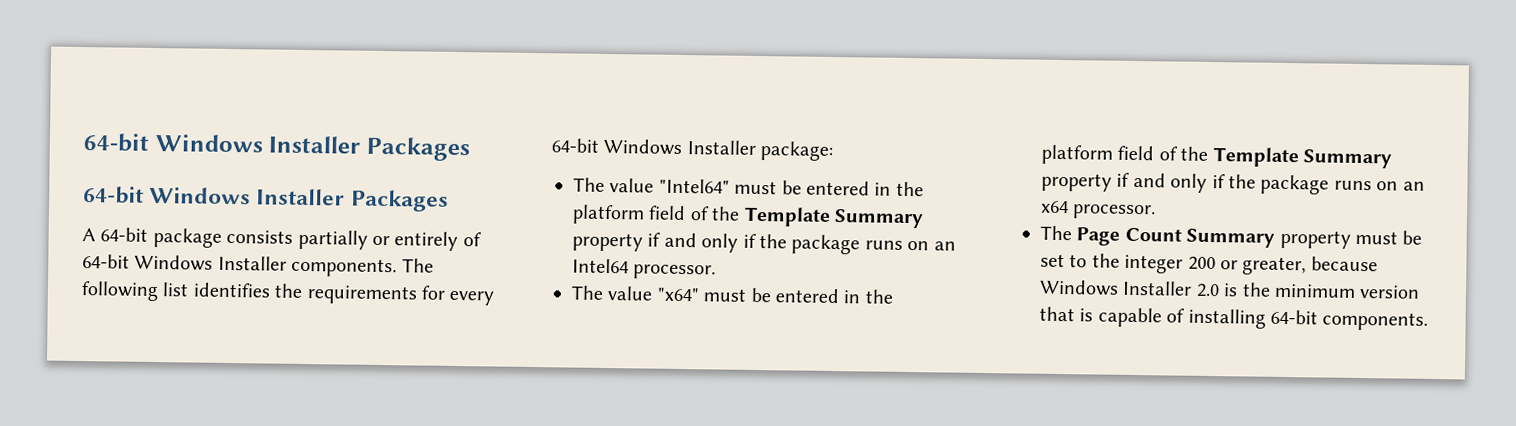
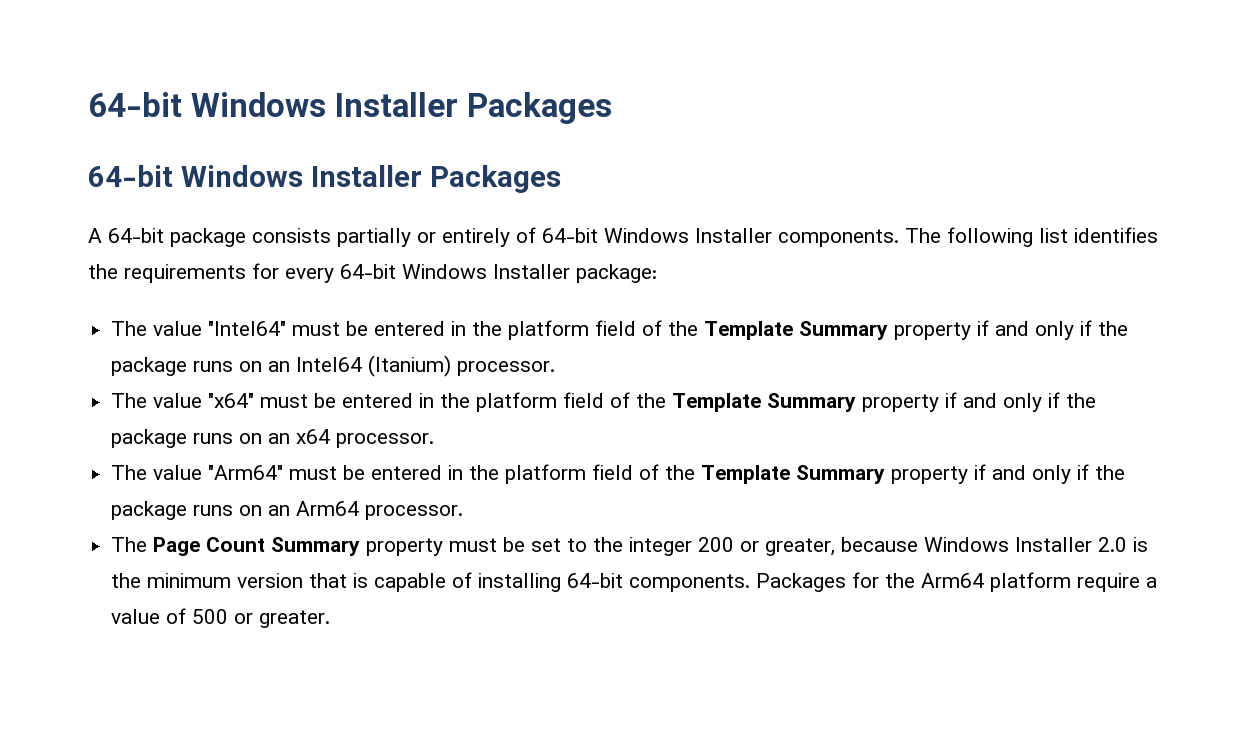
(629, 266) none -> [368,355,452,377] (Itanium)
(1157, 212) none -> [111,464,1126,484] [111,501,464,520] // The value "Arm64" must be entered in the platform field of the Template Summary property if and only if the package runs on an Arm64 processor.
(1429, 321) none -> [756,572,1158,592] [111,608,331,628] Packages for the Arm64 platform require a value of 500 or greater.

